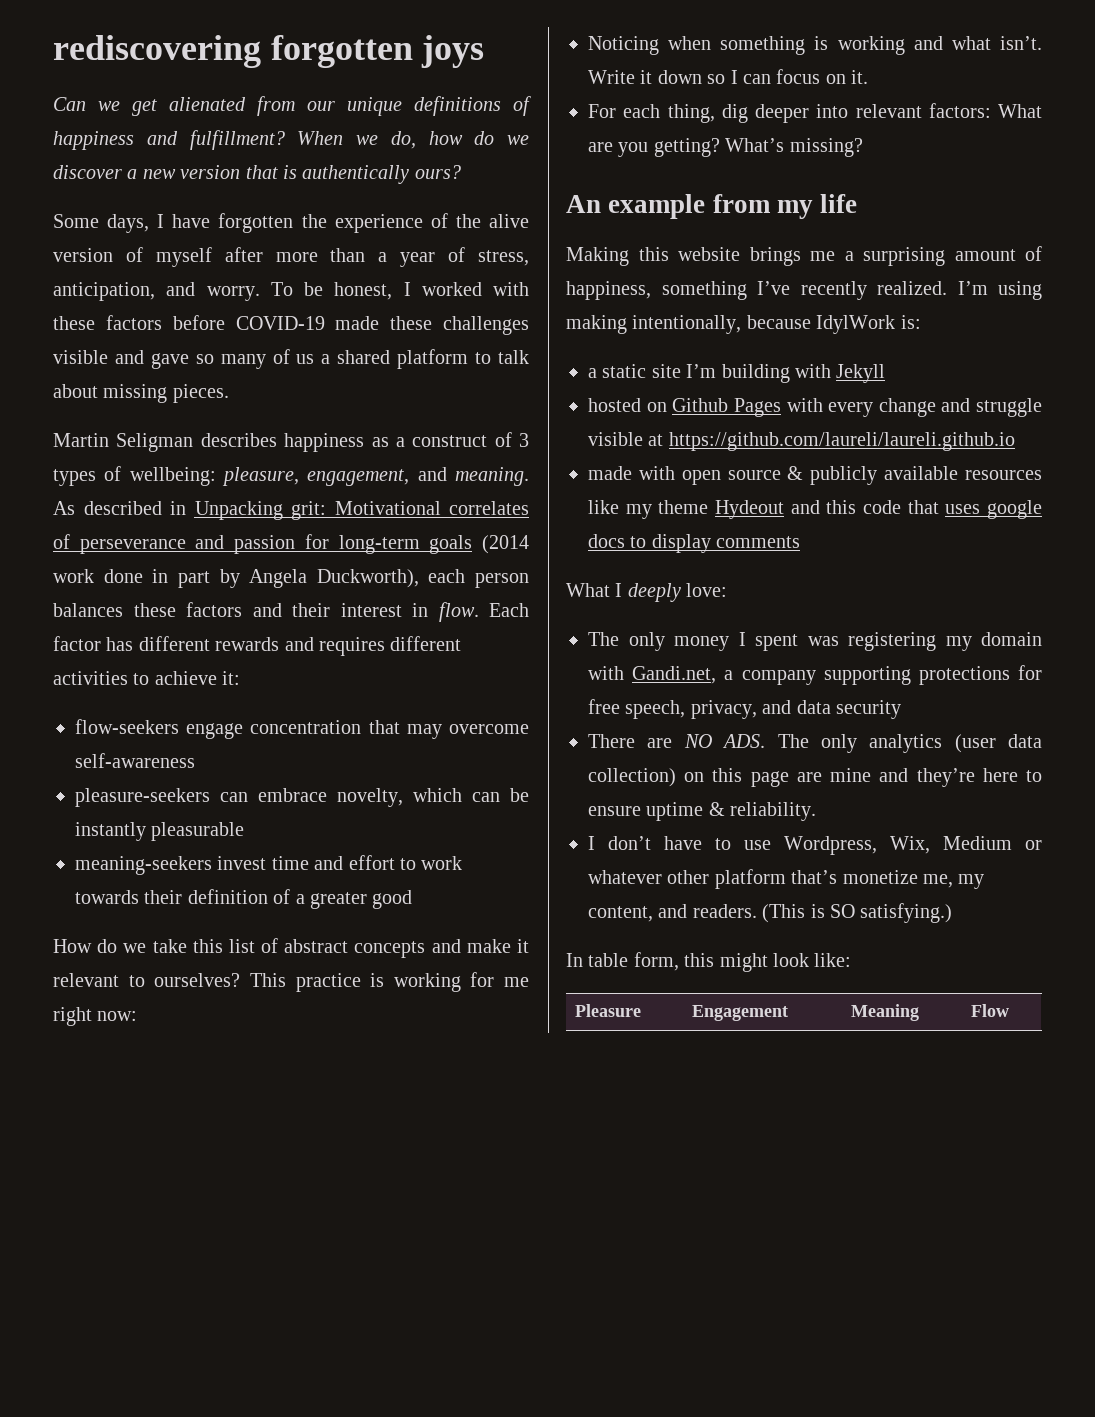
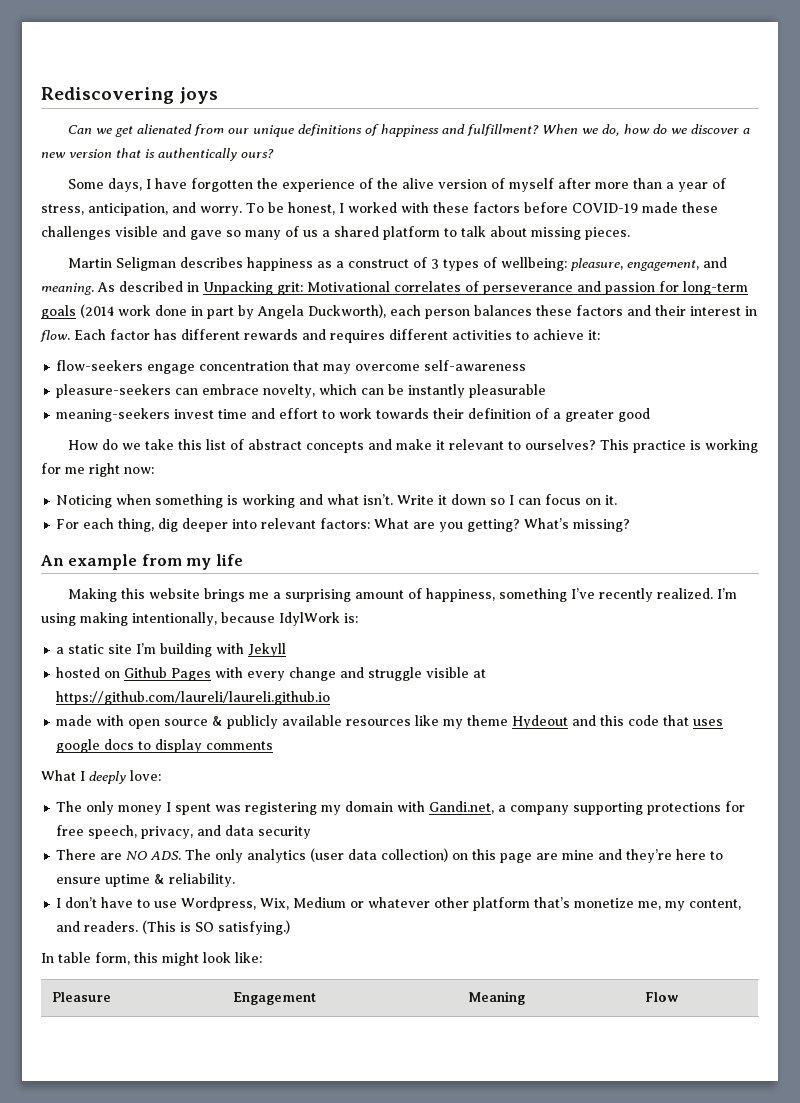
[53,35,413,68] rediscovering forgotten -> [41,87,174,104] Rediscovering

